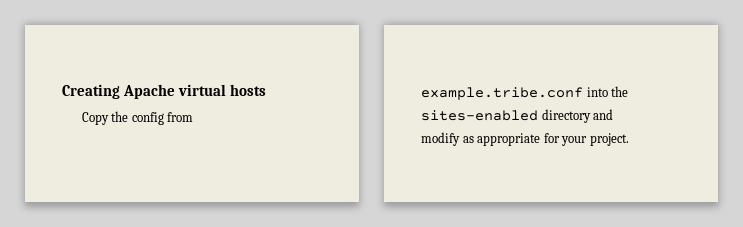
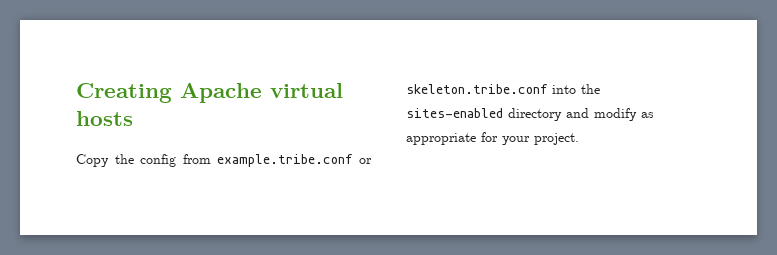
(583, 93) none -> [359,158,372,164] [406,84,548,94] or skeleton.tribe.conf

